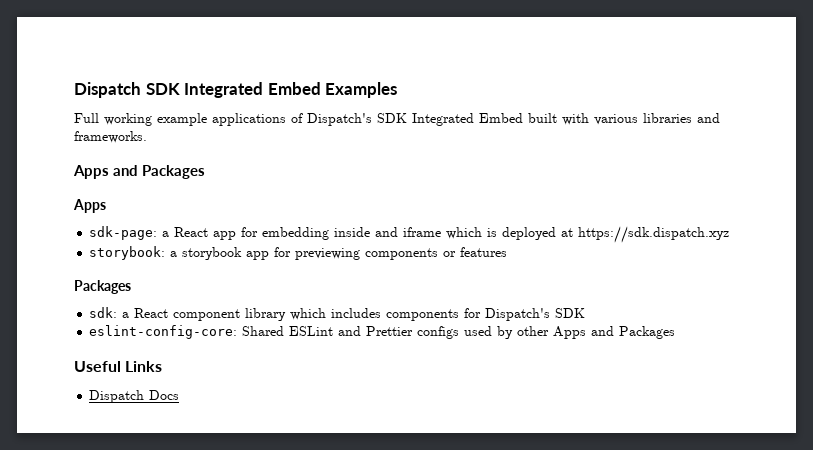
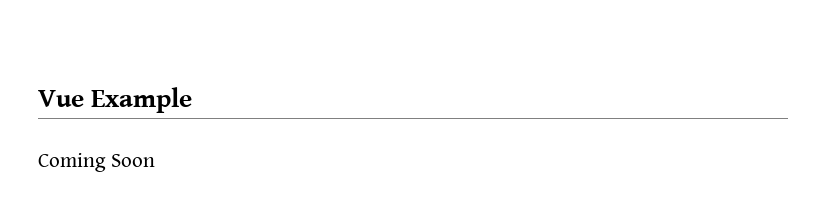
[74,82,398,98] [74,113,720,126] [74,131,147,143] [73,165,205,179] [73,199,106,213] [89,226,730,243] [89,246,508,260] [74,280,131,294] [89,307,586,321] [89,325,676,339] [74,361,163,372] [89,390,180,403] Dispatch SDK Integrated Embed Examples // Full working example applications of Dispatch's SDK Integrated Embed built with various libraries and frameworks. // Apps and Packages // Apps // sdk-page: a React app for embedding inside and iframe which is deployed at https://sdk.dispatch.xyz // storybook: a storybook app for previewing components or features // Packages // sdk: a React component library which includes components for Dispatch's SDK // eslint-config-core: Shared ESLint and Prettier configs used by other Apps and Packages // Useful Links // Dispatch Docs -> [38,87,193,113] [38,153,155,172] Vue Example // Coming Soon

